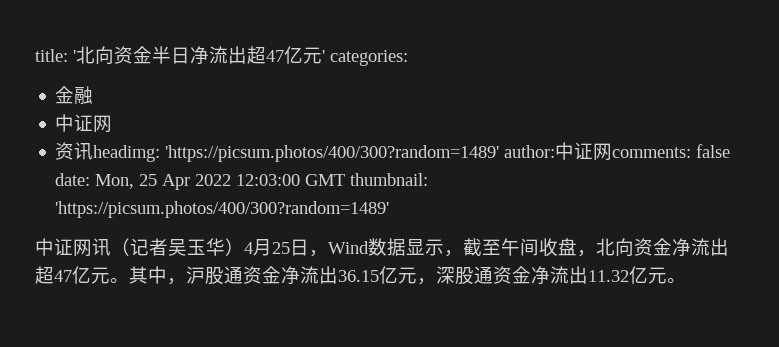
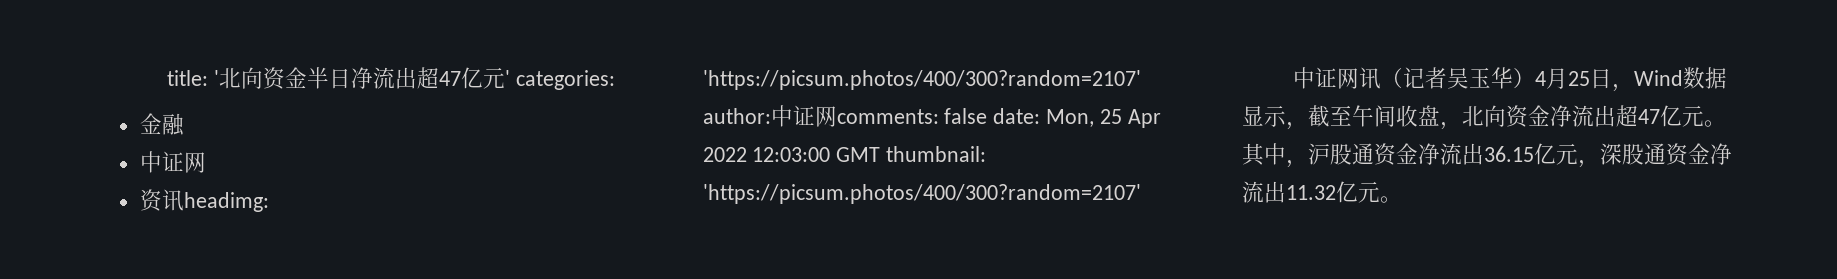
[165,145,500,162] 'https://picsum.photos/400/300?random=1489' -> [702,70,1141,90] 'https://picsum.photos/400/300?random=2107'
[55,201,390,218] 'https://picsum.photos/400/300?random=1489' -> [702,184,1141,204] 'https://picsum.photos/400/300?random=2107'

